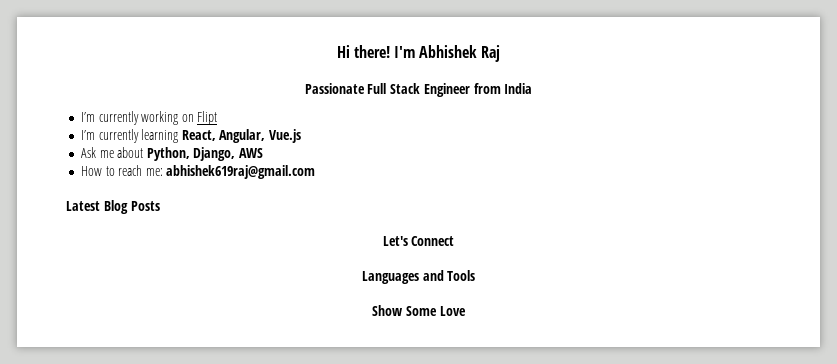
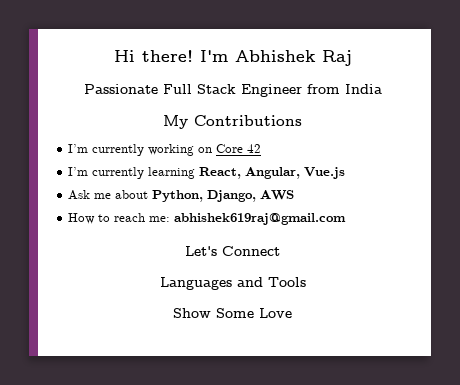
(533, 88) none -> [163,115,302,129] // My Contributions
[197,111,218,125] Flipt -> [216,144,262,153] Core 42
[66,200,160,214] // Latest Blog Posts -> (347, 219) none

